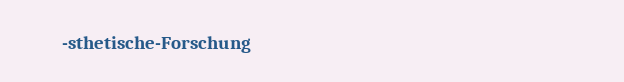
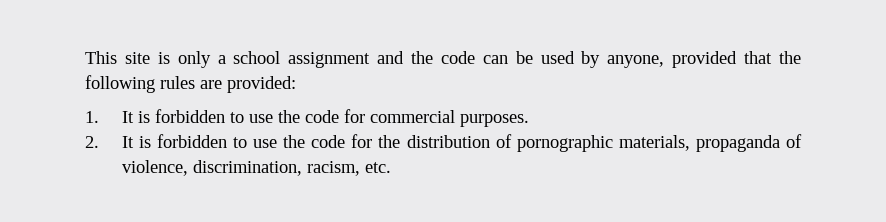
[62,36,251,53] -sthetische-Forschung -> [85,51,801,68] [85,75,296,93] [85,109,529,127] [85,134,802,152] [121,160,391,176] This site is only a school assignment and the code can be used by anyone, provided that the following rules are provided: // 1. It is forbidden to use the code for commercial purposes. // 2. It is forbidden to use the code for the distribution of pornographic materials, propaganda of violence, discrimination, racism, etc.

